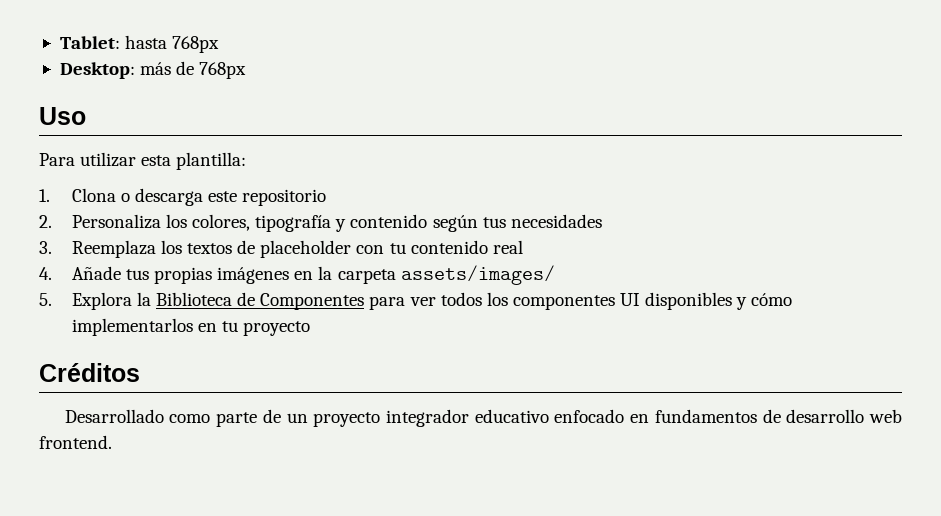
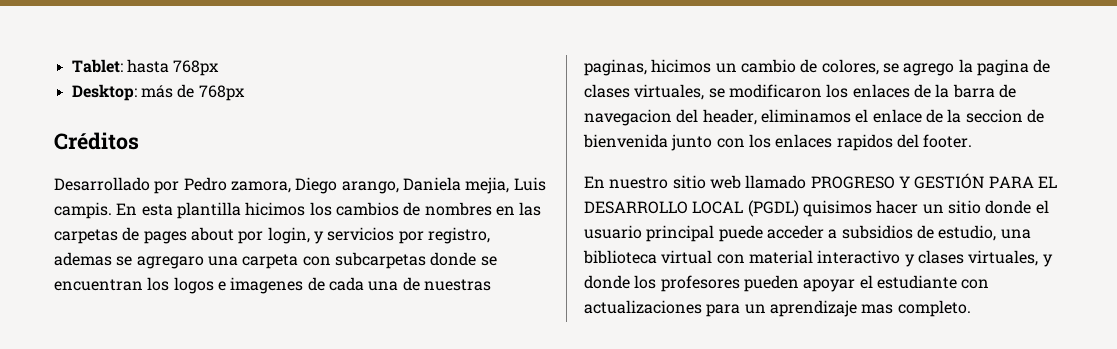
[39,107,86,125] [39,152,247,170] [39,188,327,206] [39,214,602,232] [39,240,523,258] [39,265,555,285] [39,292,793,310] [71,318,311,336] [39,363,140,382] [64,409,903,427] [39,435,112,449] Uso // Para utilizar esta plantilla: // 1. Clona o descarga este repositorio // 2. Personaliza los colores, tipografía y contenido según tus necesidades // 3. Reemplaza los textos de placeholder con tu contenido real // 4. Añade tus propias imágenes en la carpeta assets/images/ // 5. Explora la Biblioteca de Componentes para ver todos los componentes UI disponibles y cómo implementarlos en tu proyecto // Créditos // Desarrollado como parte de un proyecto integrador educativo enfocado en fundamentos de desarrollo web frontend. -> [54,132,139,150] [54,177,546,194] [54,202,542,219] [54,227,490,244] [54,252,497,269] [54,277,491,294] [584,59,1051,76] [584,84,1016,100] [584,109,1044,126] [583,134,973,151] [584,173,1057,189] [584,200,1049,217] [584,225,1031,242] [583,250,1053,267] [584,275,990,292] [584,300,971,317] Créditos // Desarrollado por Pedro zamora, Diego arango, Daniela mejia, Luis campis. En esta plantilla hicimos los cambios de nombres en las carpetas de pages about por login, y servicios por registro, ademas se agregaro una carpeta con subcarpetas donde se encuentran los logos e imagenes de cada una de nuestras paginas, hicimos un cambio de colores, se agrego la pagina de clases virtuales, se modificaron los enlaces de la barra de navegacion del header, eliminamos el enlace de la seccion de bienvenida junto con los enlaces rapidos del footer. // En nuestro sitio web llamado PROGRESO Y GESTIÓN PARA EL DESARROLLO LOCAL (PGDL) quisimos hacer un sitio donde el usuario principal puede acceder a subsidios de estudio, una biblioteca virtual con material interactivo y clases virtuales, y donde los profesores pueden apoyar el estudiante con actualizaciones para un aprendizaje mas completo.

